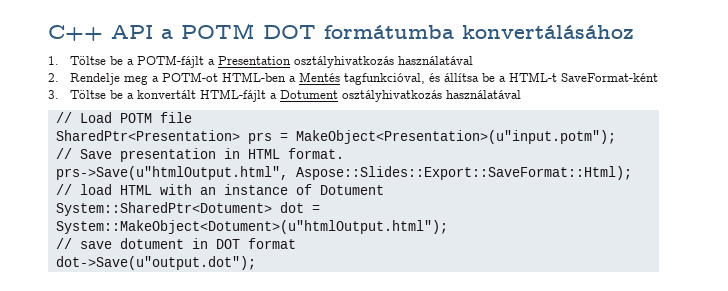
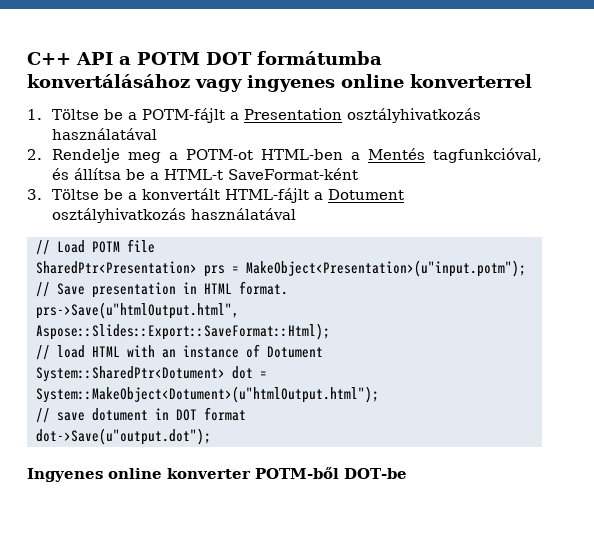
(634, 32) none -> [195,74,532,92] vagy ingyenes online konverterrel
(256, 263) none -> [27,467,407,482] // Ingyenes online konverter POTM-ből DOT-be

